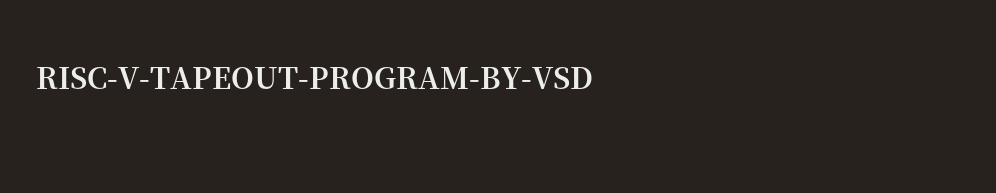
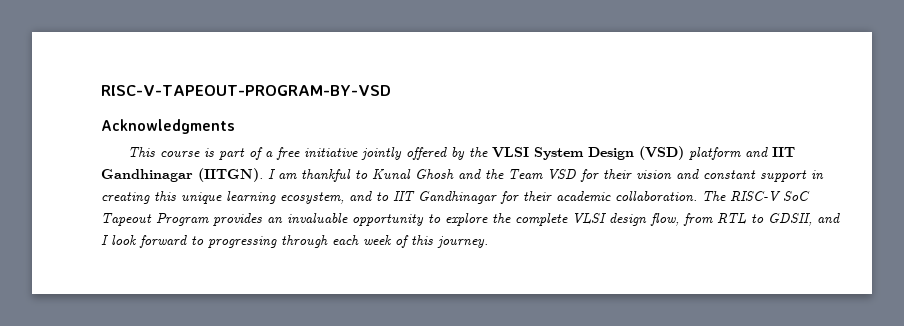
(593, 78) none -> [101,119,235,134] [127,146,795,160] [101,168,824,182] [101,191,810,204] [101,213,840,226] [101,235,488,248] // Acknowledgments // This course is part of a free initiative jointly offered by the VLSI System Design (VSD) platform and IIT Gandhinagar (IITGN). I am thankful to Kunal Ghosh and the Team VSD for their vision and constant support in creating this unique learning ecosystem, and to IIT Gandhinagar for their academic collaboration. The RISC-V SoC Tapeout Program provides an invaluable opportunity to explore the complete VLSI design flow, from RTL to GDSII, and I look forward to progressing through each week of this journey.

